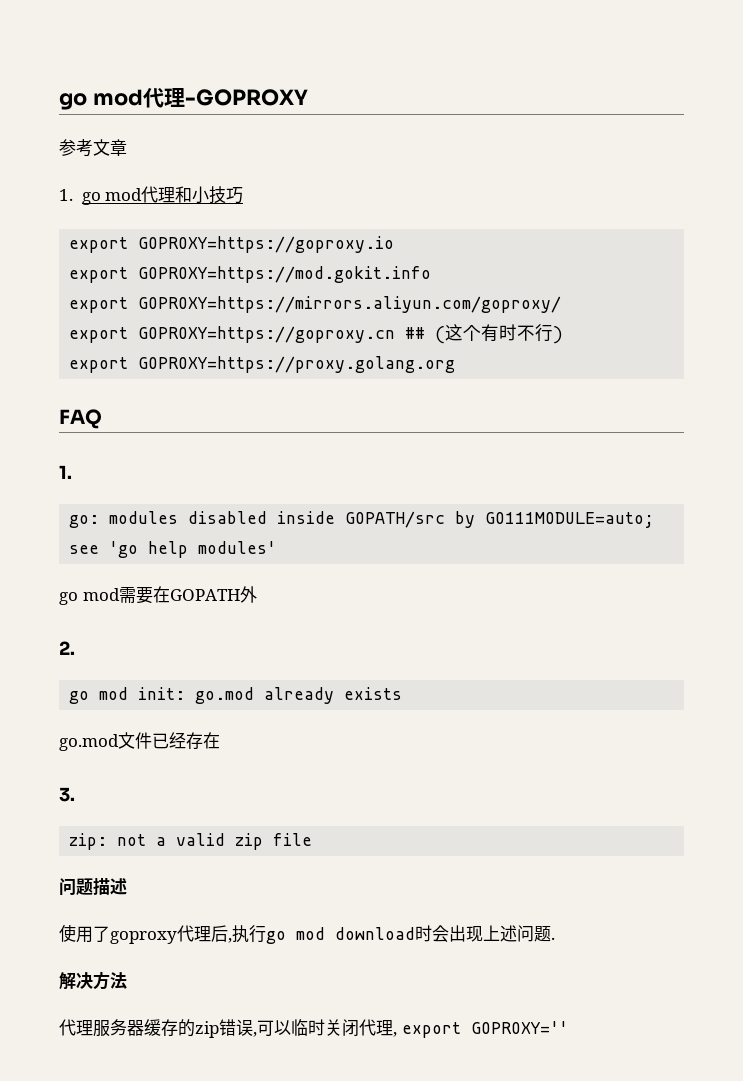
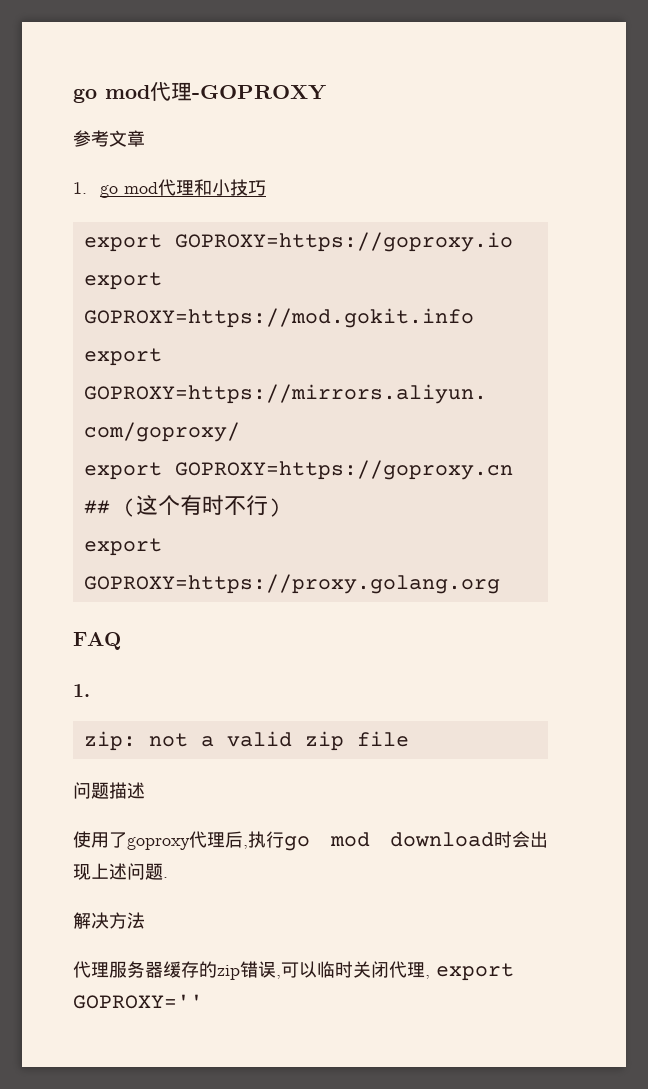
[69,511,655,528] [69,541,277,558] [59,586,257,605] [59,641,75,655] [69,687,403,704] [59,732,220,751] [59,787,75,802] // go: modules disabled inside GOPATH/src by GO111MODULE=auto; see 'go help modules' // go mod需要在GOPATH外 // 2. // go mod init: go.mod already exists // go.mod文件已经存在 // 3. -> (90, 690) none

